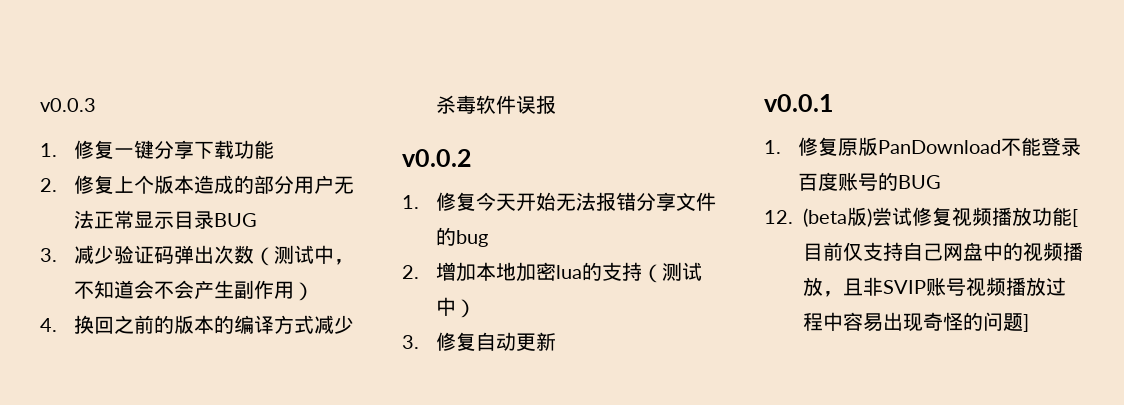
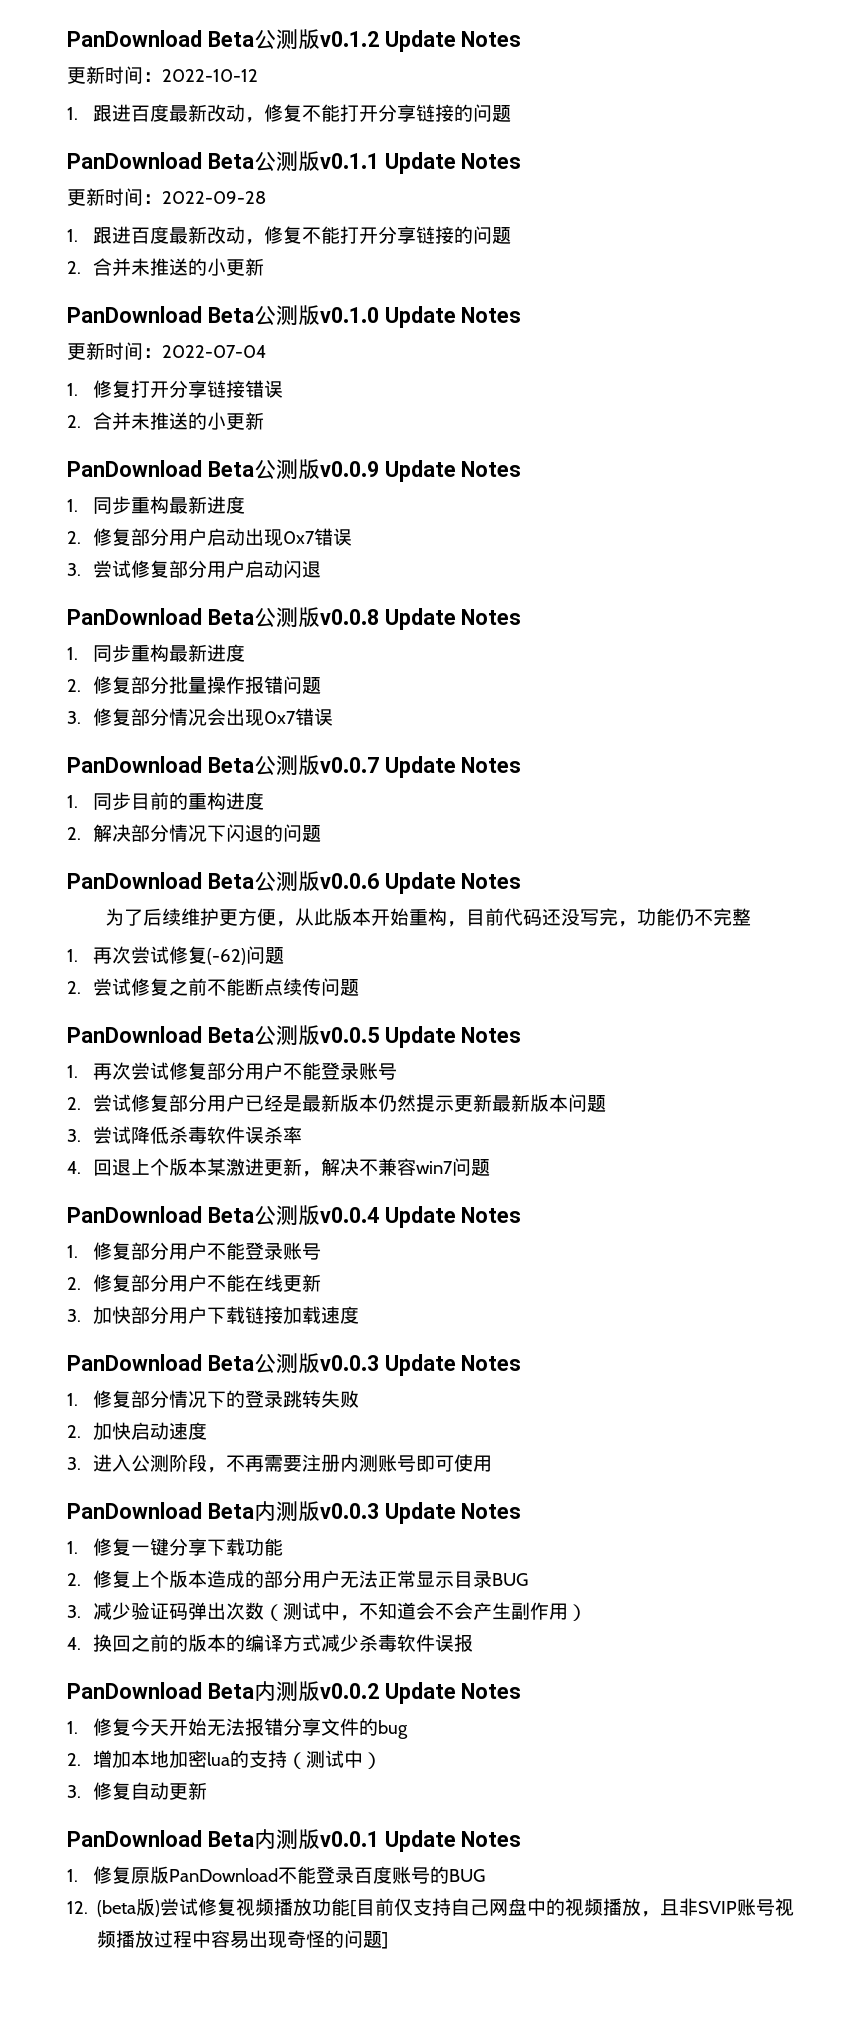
[40,98,96,112] v0.0.3 -> [67,29,522,52] [67,66,258,84] [67,104,512,123] [67,151,522,174] [67,188,266,206] [67,226,512,245] [67,258,265,276] [67,305,522,328] [67,342,266,360] [67,380,284,398] [67,412,265,430] [67,459,522,482] [67,496,246,515] [67,528,353,546] [67,560,322,578] [67,607,522,630] [67,644,246,663] [67,676,322,694] [67,708,334,726] [67,755,522,778] [67,792,265,811] [67,824,322,842] [67,871,522,894] [104,908,751,927] [67,946,285,965] [67,978,360,996] [67,1025,522,1048] [67,1062,398,1080] [67,1094,607,1112] [67,1126,303,1144] [67,1158,491,1177] [67,1205,522,1228] [67,1242,322,1260] [67,1274,322,1292] [67,1306,360,1324] [67,1353,522,1376] [67,1390,360,1408] [67,1422,208,1440] [67,1454,493,1473] [67,1501,522,1524] PanDownload Beta公测版v0.1.2 Update Notes // 更新时间：2022-10-12 // 1.跟进百度最新改动，修复不能打开分享链接的问题 // PanDownload Beta公测版v0.1.1 Update Notes // 更新时间：2022-09-28 // 1.跟进百度最新改动，修复不能打开分享链接的问题 // 2.合并未推送的小更新 // PanDownload Beta公测版v0.1.0 Update Notes // 更新时间：2022-07-04 // 1.修复打开分享链接错误 // 2.合并未推送的小更新 // PanDownload Beta公测版v0.0.9 Update Notes // 1.同步重构最新进度 // 2.修复部分用户启动出现0x7错误 // 3.尝试修复部分用户启动闪退 // PanDownload Beta公测版v0.0.8 Update Notes // 1.同步重构最新进度 // 2.修复部分批量操作报错问题 // 3.修复部分情况会出现0x7错误 // PanDownload Beta公测版v0.0.7 Update Notes // 1.同步目前的重构进度 // 2.解决部分情况下闪退的问题 // PanDownload Beta公测版v0.0.6 Update Notes // 为了后续维护更方便，从此版本开始重构，目前代码还没写完，功能仍不完整 // 1.再次尝试修复(-62)问题 // 2.尝试修复之前不能断点续传问题 // PanDownload Beta公测版v0.0.5 Update Notes // 1.再次尝试修复部分用户不能登录账号 // 2.尝试修复部分用户已经是最新版本仍然提示更新最新版本问题 // 3.尝试降低杀毒软件误杀率 // 4.回退上个版本某激进更新，解决不兼容win7问题 // PanDownload Beta公测版v0.0.4 Update Notes // 1.修复部分用户不能登录账号 // 2.修复部分用户不能在线更新 // 3.加快部分用户下载链接加载速度 // PanDownload Beta公测版v0.0.3 Update Notes // 1.修复部分情况下的登录跳转失败 // 2.加快启动速度 // 3.进入公测阶段，不再需要注册内测账号即可使用 // PanDownload Beta内测版v0.0.3 Update Notes
(556, 104) none -> [67,1681,320,1702] PanDownload Beta内测版
(472, 158) none -> [384,1682,522,1704] Update Notes
(556, 341) none -> [67,1829,320,1850] PanDownload Beta内测版
(834, 103) none -> [384,1830,522,1852] Update Notes

